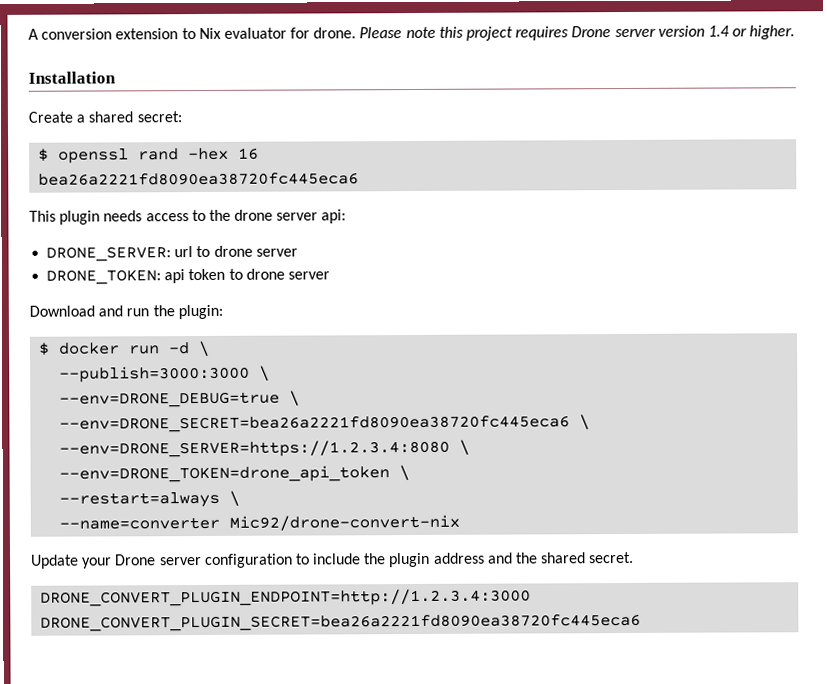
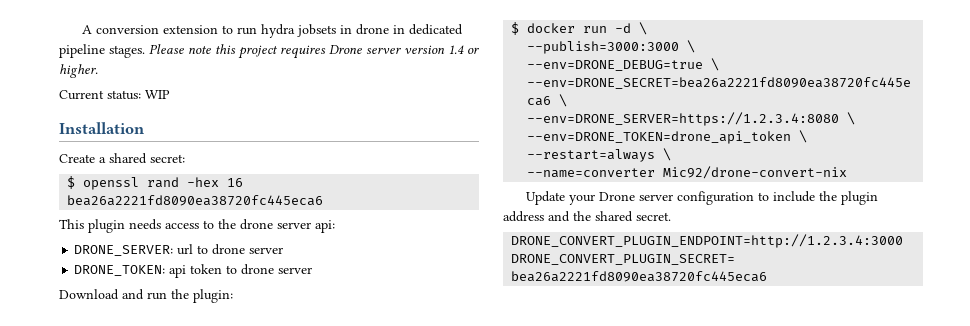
[198,27,357,40] Nix evaluator for drone. -> [237,24,464,38] [59,44,145,58] run hydra jobsets in drone in dedicated pipeline stages.
(796, 32) none -> [59,90,170,100] // Current status: WIP

